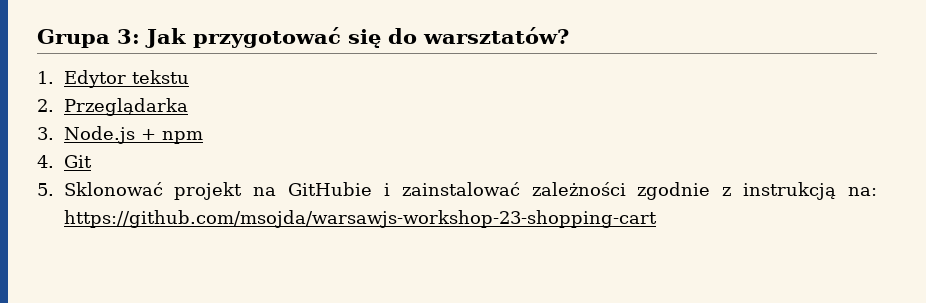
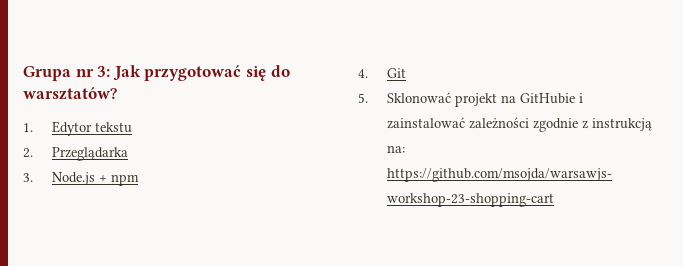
(110, 38) none -> [75,69,94,77] nr

